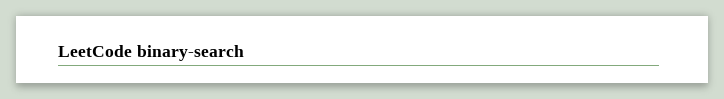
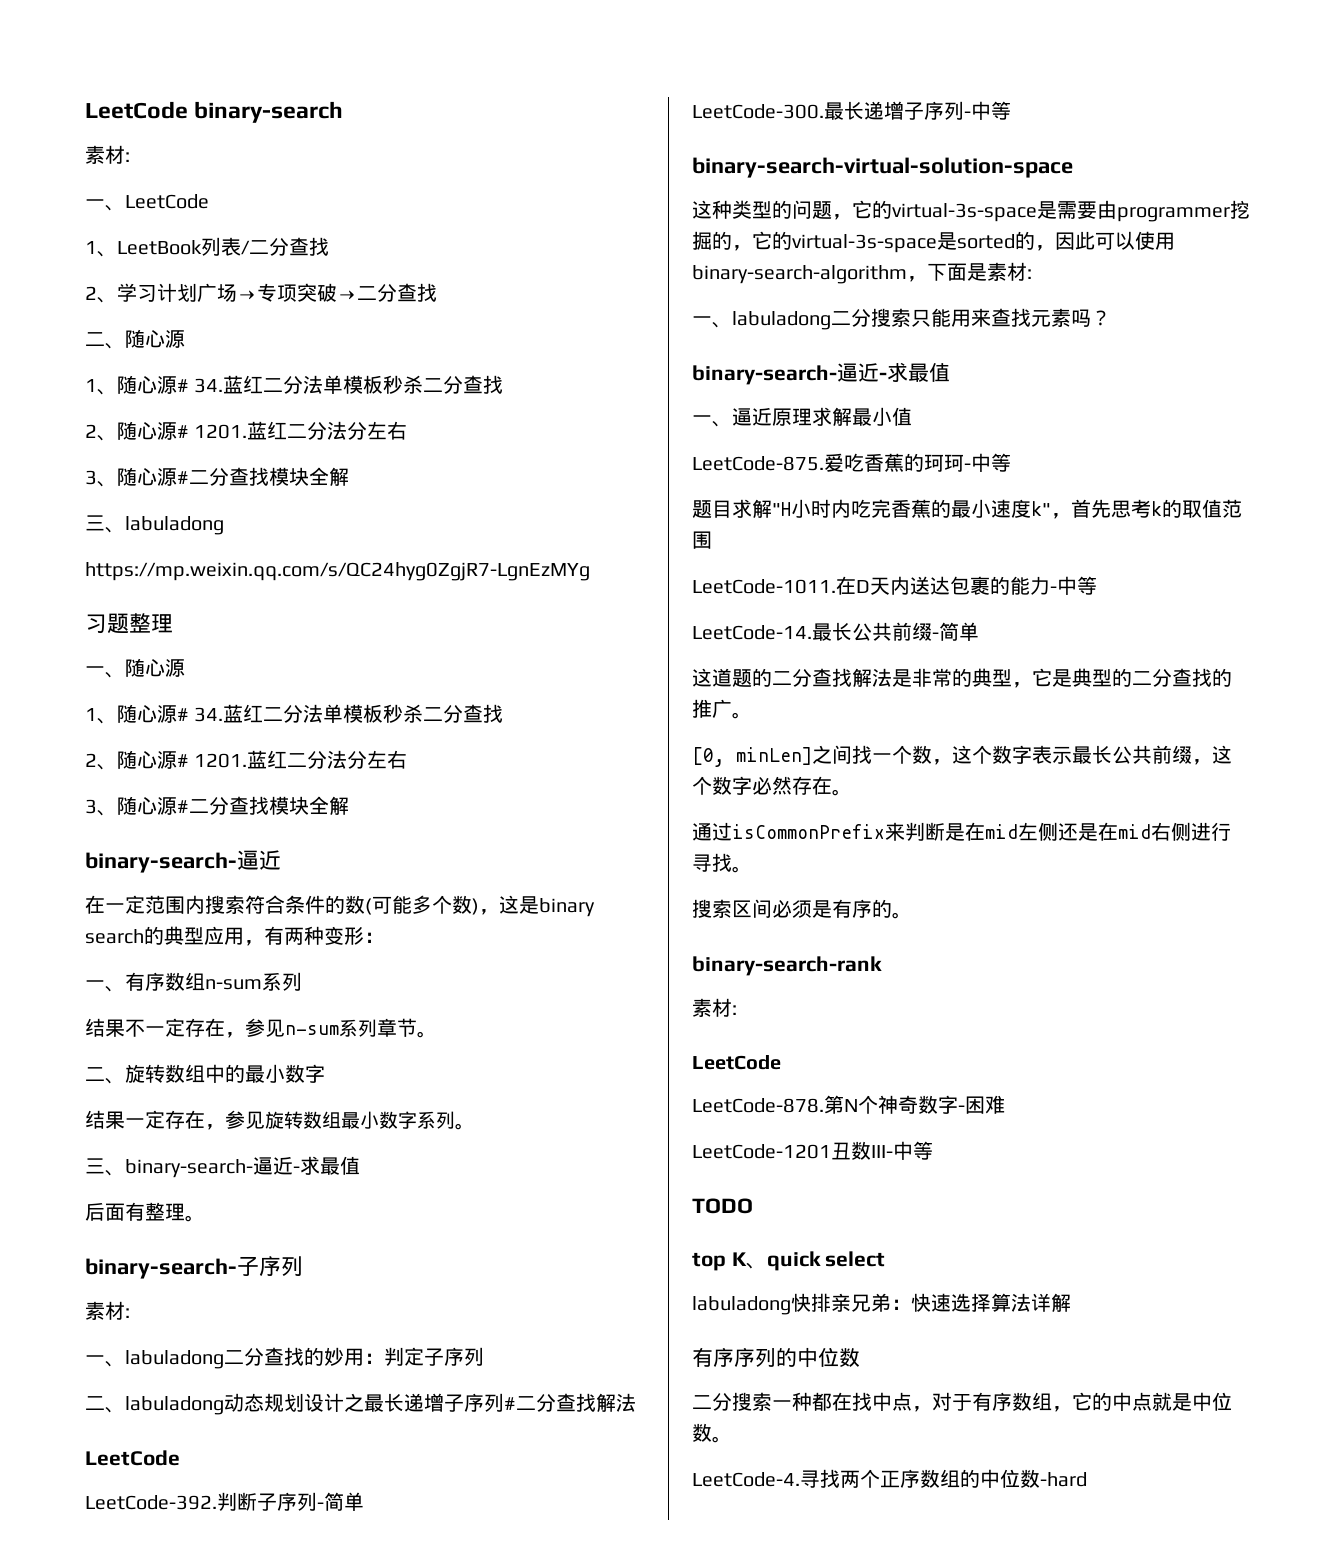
(244, 53) none -> [85,145,130,164] [85,194,209,211] [85,237,329,257] [85,283,437,303] [85,329,185,349] [85,375,504,395] [85,421,408,441] [85,467,349,487] [85,515,224,535] [85,562,590,581] [85,613,173,634] [85,658,185,678] [85,704,504,724] [85,750,408,770] [85,796,349,816] [85,850,281,873] [85,895,595,917] [85,926,384,946] [85,972,302,992] [85,1018,437,1038] [85,1064,325,1084] [85,1110,475,1130] [85,1156,360,1178] [85,1202,205,1222] [85,1256,303,1279] [85,1301,130,1320] [85,1347,484,1369] [85,1393,636,1415] [85,1450,180,1466] [85,1492,364,1511] [692,101,1011,120] [692,157,1073,178] [692,200,1250,222] [692,231,1175,253] [692,262,1032,284] [692,308,1111,330] [692,362,950,385] [692,407,912,427] [692,453,1011,472] [692,499,1242,519] [692,531,712,549] [692,576,1097,595] [692,622,979,641] [692,668,1232,688] [692,699,752,719] [692,745,1232,767] [692,776,852,796] [692,822,1231,841] [692,853,752,873] [692,899,912,919] [692,956,882,976] [692,998,737,1017] [692,1055,781,1070] [692,1095,1005,1114] [692,1141,933,1160] [692,1198,753,1214] [692,1251,886,1271] [692,1293,1071,1315] [692,1347,860,1368] [692,1392,1232,1412] [692,1423,732,1443] [692,1469,1087,1488] // 素材: // 一、LeetCode // 1、LeetBook列表/二分查找 // 2、学习计划广场→专项突破→二分查找 // 二、随心源 // 1、随心源# 34.蓝红二分法单模板秒杀二分查找 // 2、随心源# 1201.蓝红二分法分左右 // 3、随心源#二分查找模块全解 // 三、labuladong // https://mp.weixin.qq.com/s/QC24hyg0ZgjR7-LgnEzMYg // 习题整理 // 一、随心源 // 1、随心源# 34.蓝红二分法单模板秒杀二分查找 // 2、随心源# 1201.蓝红二分法分左右 // 3、随心源#二分查找模块全解 // binary-search-逼近 // 在一定范围内搜索符合条件的数(可能多个数)，这是binary search的典型应用，有两种变形： // 一、有序数组n-sum系列 // 结果不一定存在，参见n-sum系列章节。 // 二、旋转数组中的最小数字 // 结果一定存在，参见旋转数组最小数字系列。 // 三、binary-search-逼近-求最值 // 后面有整理。 // binary-search-子序列 // 素材: // 一、labuladong二分查找的妙用：判定子序列 // 二、labuladong动态规划设计之最长递增子序列#二分查找解法 // LeetCode // LeetCode-392.判断子序列-简单 // LeetCode-300.最长递增子序列-中等 // binary-search-virtual-solution-space // 这种类型的问题，它的virtual-3s-space是需要由programmer挖掘的，它的virtual-3s-space是sorted的，因此可以使用binary-search-algorithm，下面是素材: // 一、labuladong二分搜索只能用来查找元素吗？ // binary-search-逼近-求最值 // 一、逼近原理求解最小值 // LeetCode-875.爱吃香蕉的珂珂-中等 // 题目求解"H小时内吃完香蕉的最小速度k"，首先思考k的取值范围 // LeetCode-1011.在D天内送达包裹的能力-中等 // LeetCode-14.最长公共前缀-简单 // 这道题的二分查找解法是非常的典型，它是典型的二分查找的推广。 // [0, minLen]之间找一个数，这个数字表示最长公共前缀，这个数字必然存在。 // 通过isCommonPrefix来判断是在mid左侧还是在mid右侧进行寻找。 // 搜索区间必须是有序的。 // binary-search-rank // 素材: // LeetCode // LeetCode-878.第N个神奇数字-困难 // LeetCode-1201丑数III-中等 // TODO // top K、quick select // labuladong快排亲兄弟：快速选择算法详解 // 有序序列的中位数 // 二分搜索一种都在找中点，对于有序数组，它的中点就是中位数。 // LeetCode-4.寻找两个正序数组的中位数-hard

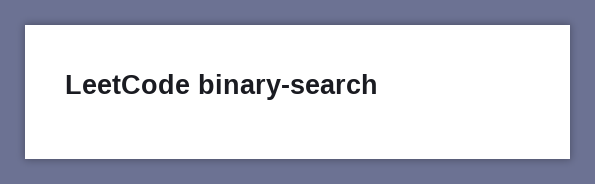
[85,145,130,164] [85,194,209,211] [85,237,329,257] [85,283,437,303] [85,329,185,349] [85,375,504,395] [85,421,408,441] [85,467,349,487] [85,515,224,535] [85,562,590,581] [85,613,173,634] [85,658,185,678] [85,704,504,724] [85,750,408,770] [85,796,349,816] [85,850,281,873] [85,895,595,917] [85,926,384,946] [85,972,302,992] [85,1018,437,1038] [85,1064,325,1084] [85,1110,475,1130] [85,1156,360,1178] [85,1202,205,1222] [85,1256,303,1279] [85,1301,130,1320] [85,1347,484,1369] [85,1393,636,1415] [85,1450,180,1466] [85,1492,364,1511] [692,101,1011,120] [692,157,1073,178] [692,200,1250,222] [692,231,1175,253] [692,262,1032,284] [692,308,1111,330] [692,362,950,385] [692,407,912,427] [692,453,1011,472] [692,499,1242,519] [692,531,712,549] [692,576,1097,595] [692,622,979,641] [692,668,1232,688] [692,699,752,719] [692,745,1232,767] [692,776,852,796] [692,822,1231,841] [692,853,752,873] [692,899,912,919] [692,956,882,976] [692,998,737,1017] [692,1055,781,1070] [692,1095,1005,1114] [692,1141,933,1160] [692,1198,753,1214] [692,1251,886,1271] [692,1293,1071,1315] [692,1347,860,1368] [692,1392,1232,1412] [692,1423,732,1443] [692,1469,1087,1488] // 素材: // 一、LeetCode // 1、LeetBook列表/二分查找 // 2、学习计划广场→专项突破→二分查找 // 二、随心源 // 1、随心源# 34.蓝红二分法单模板秒杀二分查找 // 2、随心源# 1201.蓝红二分法分左右 // 3、随心源#二分查找模块全解 // 三、labuladong // https://mp.weixin.qq.com/s/QC24hyg0ZgjR7-LgnEzMYg // 习题整理 // 一、随心源 // 1、随心源# 34.蓝红二分法单模板秒杀二分查找 // 2、随心源# 1201.蓝红二分法分左右 // 3、随心源#二分查找模块全解 // binary-search-逼近 // 在一定范围内搜索符合条件的数(可能多个数)，这是binary search的典型应用，有两种变形： // 一、有序数组n-sum系列 // 结果不一定存在，参见n-sum系列章节。 // 二、旋转数组中的最小数字 // 结果一定存在，参见旋转数组最小数字系列。 // 三、binary-search-逼近-求最值 // 后面有整理。 // binary-search-子序列 // 素材: // 一、labuladong二分查找的妙用：判定子序列 // 二、labuladong动态规划设计之最长递增子序列#二分查找解法 // LeetCode // LeetCode-392.判断子序列-简单 // LeetCode-300.最长递增子序列-中等 // binary-search-virtual-solution-space // 这种类型的问题，它的virtual-3s-space是需要由programmer挖掘的，它的virtual-3s-space是sorted的，因此可以使用binary-search-algorithm，下面是素材: // 一、labuladong二分搜索只能用来查找元素吗？ // binary-search-逼近-求最值 // 一、逼近原理求解最小值 // LeetCode-875.爱吃香蕉的珂珂-中等 // 题目求解"H小时内吃完香蕉的最小速度k"，首先思考k的取值范围 // LeetCode-1011.在D天内送达包裹的能力-中等 // LeetCode-14.最长公共前缀-简单 // 这道题的二分查找解法是非常的典型，它是典型的二分查找的推广。 // [0, minLen]之间找一个数，这个数字表示最长公共前缀，这个数字必然存在。 // 通过isCommonPrefix来判断是在mid左侧还是在mid右侧进行寻找。 // 搜索区间必须是有序的。 // binary-search-rank // 素材: // LeetCode // LeetCode-878.第N个神奇数字-困难 // LeetCode-1201丑数III-中等 // TODO // top K、quick select // labuladong快排亲兄弟：快速选择算法详解 // 有序序列的中位数 // 二分搜索一种都在找中点，对于有序数组，它的中点就是中位数。 // LeetCode-4.寻找两个正序数组的中位数-hard -> (378, 87) none

